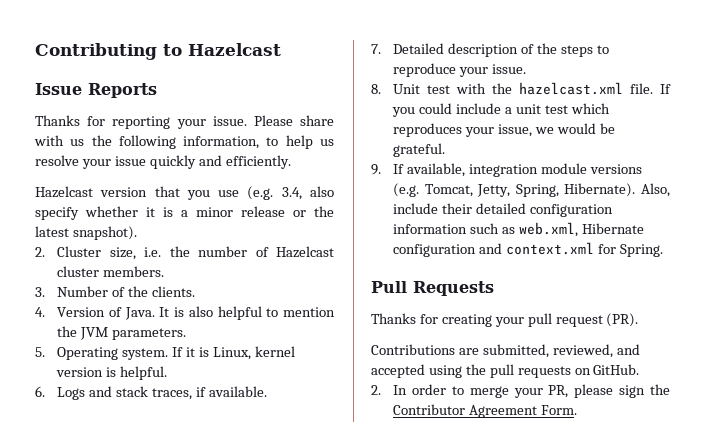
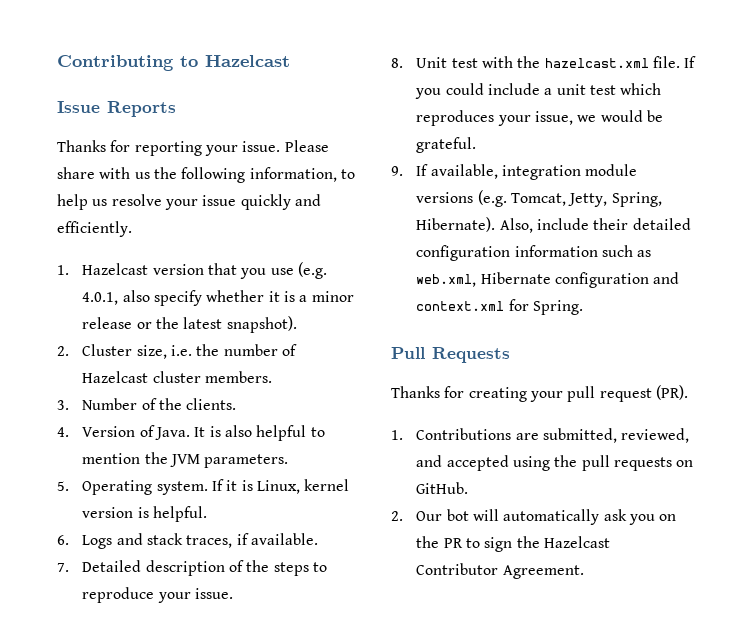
(291, 162) none -> [57,265,69,275] 1.
[281,187,302,200] 3.4, -> [82,292,119,305] 4.0.1,
(639, 320) none -> [391,430,403,440] 1.
[393,384,670,398] [393,404,578,418] In order to merge your PR, please sign the Contributor Agreement Form. -> [416,509,677,525] [416,536,610,552] [416,563,584,579] Our bot will automatically ask you on the PR to sign the Hazelcast Contributor Agreement.

